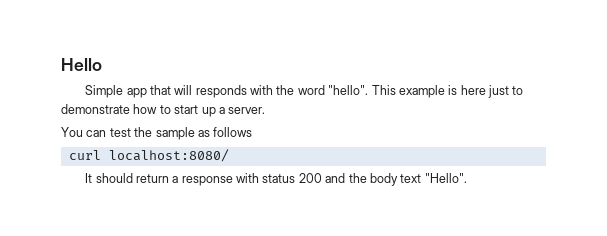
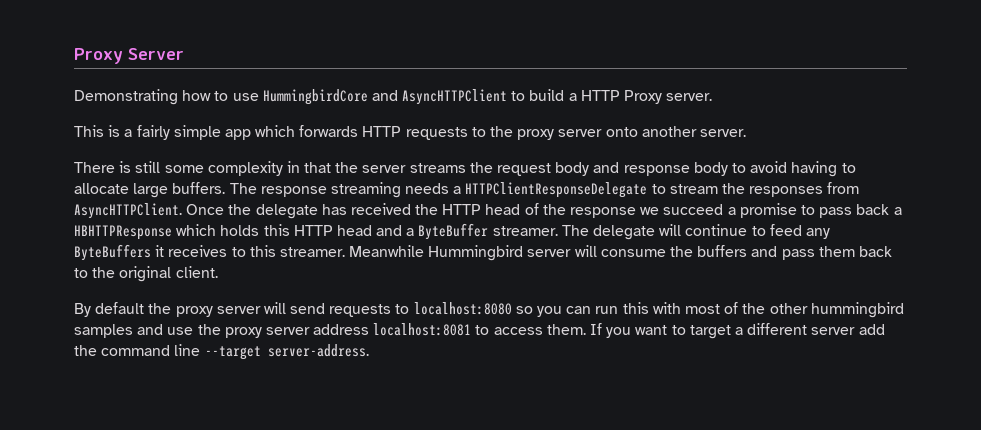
[61,58,102,71] [85,85,524,98] [61,104,266,117] [61,127,253,140] [68,149,229,162] [85,173,467,186] Hello // Simple app that will responds with the word "hello". This example is here just to demonstrate how to start up a server. // You can test the sample as follows // curl localhost:8080/ // It should return a response with status 200 and the body text "Hello". -> [74,48,184,64] [74,89,713,105] [74,125,746,140] [74,161,856,177] [74,182,860,198] [74,203,902,219] [74,223,830,240] [74,244,892,261] [74,266,218,282] [74,302,904,318] [74,323,885,339] [74,344,369,360] Proxy Server // Demonstrating how to use HummingbirdCore and AsyncHTTPClient to build a HTTP Proxy server. // This is a fairly simple app which forwards HTTP requests to the proxy server onto another server. // There is still some complexity in that the server streams the request body and response body to avoid having to allocate large buffers. The response streaming needs a HTTPClientResponseDelegate to stream the responses from AsyncHTTPClient. Once the delegate has received the HTTP head of the response we succeed a promise to pass back a HBHTTPResponse which holds this HTTP head and a ByteBuffer streamer. The delegate will continue to feed any ByteBuffers it receives to this streamer. Meanwhile Hummingbird server will consume the buffers and pass them back to the original client. // By default the proxy server will send requests to localhost:8080 so you can run this with most of the other hummingbird samples and use the proxy server address localhost:8081 to access them. If you want to target a different server add the command line --target server-address.

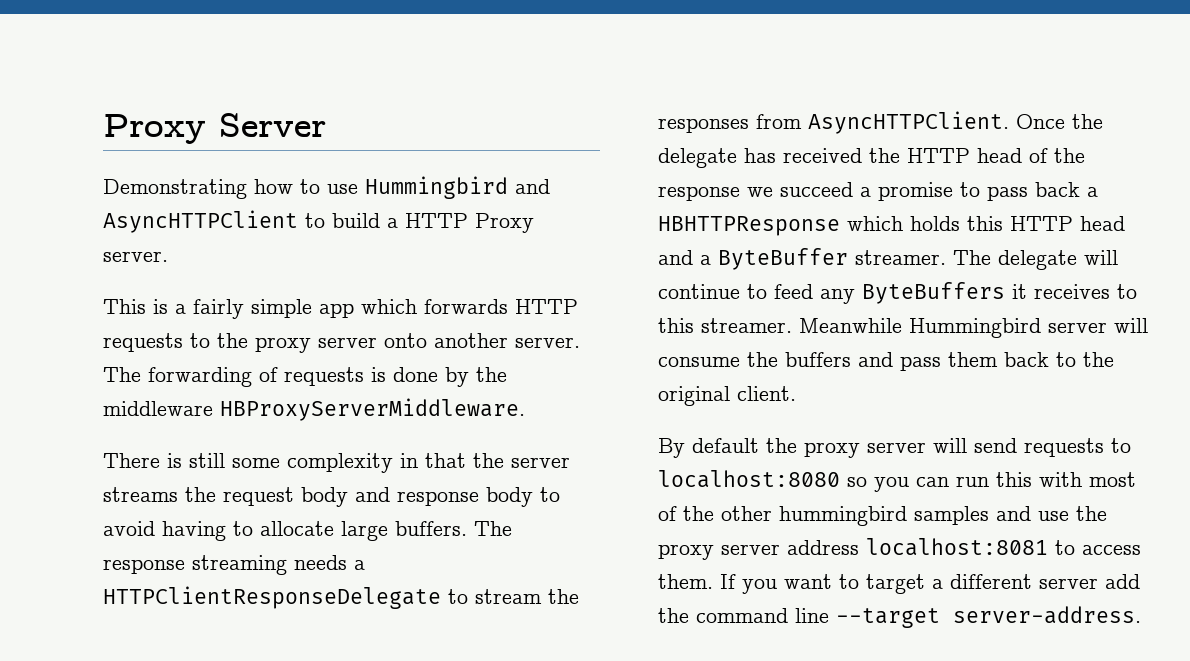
[262,89,368,105] HummingbirdCore -> [365,176,508,199] Hummingbird
(746, 133) none -> [103,367,507,387] [103,398,525,421] The forwarding of requests is done by the middleware HBProxyServerMiddleware.

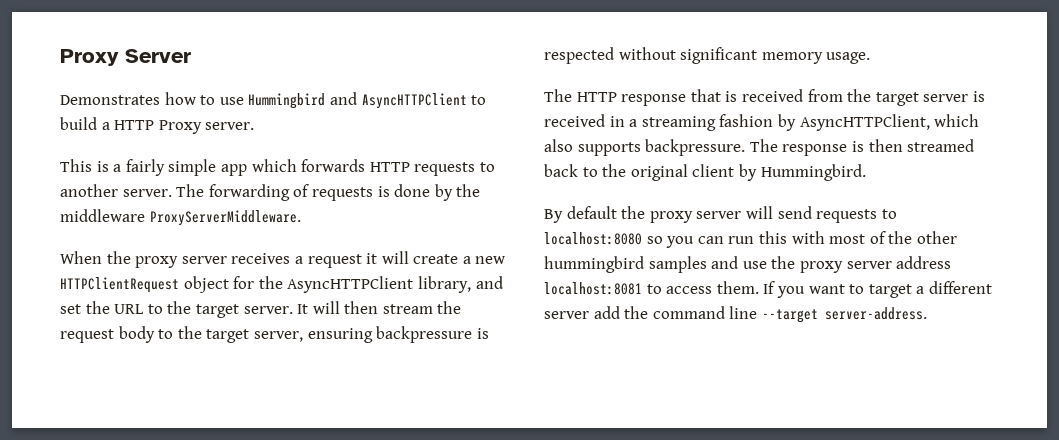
[103,179,247,199] Demonstrating -> [60,95,160,105] Demonstrates
[217,333,427,353] the proxy server onto -> (495, 167) none
[220,398,525,421] [103,453,570,473] [103,487,560,507] [103,521,512,541] [103,555,365,575] [103,586,579,609] [658,111,1103,134] [658,148,1085,168] [658,182,1098,201] [658,216,1125,236] [658,248,1118,270] [658,282,1137,304] [658,318,1148,338] [658,352,998,371] HBProxyServerMiddleware. // There is still some complexity in that the server streams the request body and response body to avoid having to allocate large buffers. The response streaming needs a HTTPClientResponseDelegate to stream the responses from AsyncHTTPClient. Once the delegate has received the HTTP head of the response we succeed a promise to pass back a HBHTTPResponse which holds this HTTP head and a ByteBuffer streamer. The delegate will continue to feed any ByteBuffers it receives to this streamer. Meanwhile Hummingbird server will consume the buffers and pass them -> [149,210,301,226] [60,251,506,268] [60,276,503,293] [60,301,462,318] [60,326,489,343] [544,47,871,64] [544,89,985,106] [544,114,980,131] [544,139,975,156] ProxyServerMiddleware. // When the proxy server receives a request it will create a new HTTPClientRequest object for the AsyncHTTPClient library, and set the URL to the target server. It will then stream the request body to the target server, ensuring backpressure is respected without significant memory usage. // The HTTP response that is received from the target server is received in a streaming fashion by AsyncHTTPClient, which also supports backpressure. The response is then streamed
[737,386,796,401] client. -> [692,164,866,181] client by Hummingbird.

